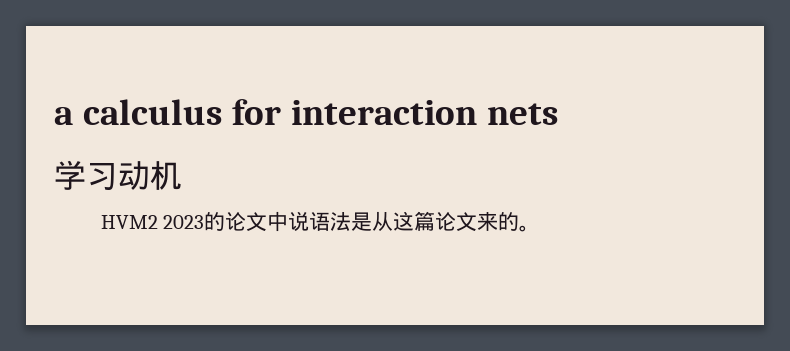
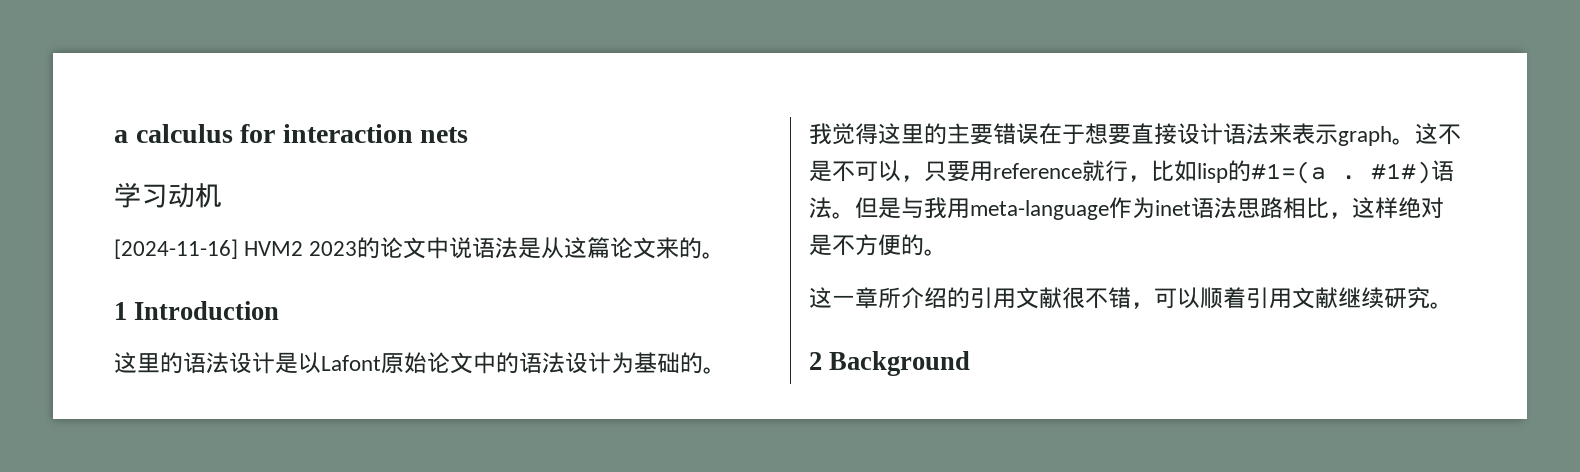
(182, 175) none -> [114,239,238,259] [2024-11-16]
(541, 228) none -> [114,301,280,320] [114,352,726,374] [809,123,1461,146] [809,160,1454,184] [809,197,1444,220] [809,234,947,256] [809,287,1453,309] [809,351,971,376] // 1 Introduction // 这里的语法设计是以Lafont原始论文中的语法设计为基础的。 // 我觉得这里的主要错误在于想要直接设计语法来表示graph。这不是不可以，只要用reference就行，比如lisp的#1=(a . #1#)语法。但是与我用meta-language作为inet语法思路相比，这样绝对是不方便的。 // 这一章所介绍的引用文献很不错，可以顺着引用文献继续研究。 // 2 Background

